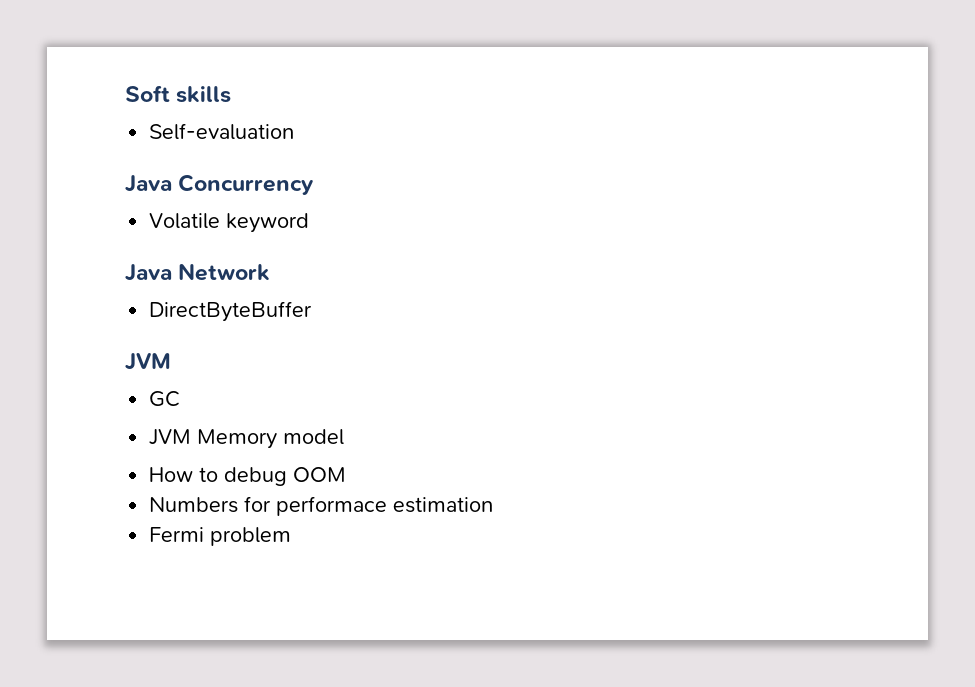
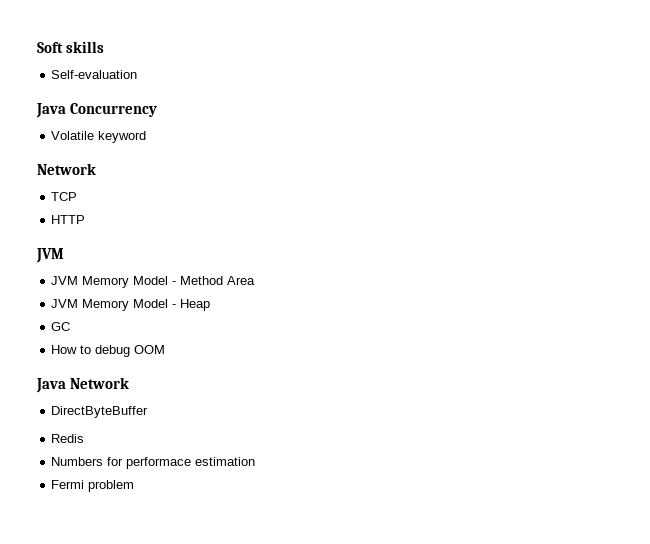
[125,263,271,282] [149,301,313,322] [125,353,171,371] [149,391,181,407] [149,429,345,449] [149,467,347,486] Java Network // DirectByteBuffer // JVM // GC // JVM Memory model // How to debug OOM -> [37,163,96,175] [51,192,78,201] [51,215,86,224] [36,248,64,263] [51,276,256,288] [51,299,211,311] [51,322,71,331] [51,345,166,357] [36,377,130,393] [51,406,149,418] [51,434,85,443] Network // TCP // HTTP // JVM // JVM Memory Model - Method Area // JVM Memory Model - Heap // GC // How to debug OOM // Java Network // DirectByteBuffer // Redis

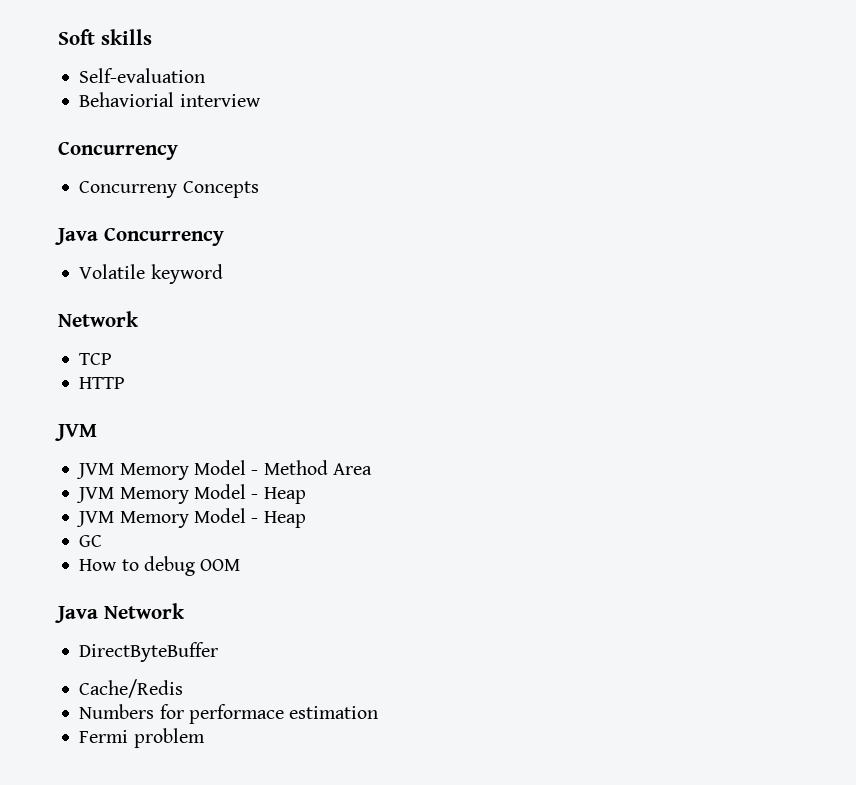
(138, 74) none -> [79,92,261,107] [58,142,178,160] [79,181,259,198] // Behaviorial interview // Concurrency // Concurreny Concepts
(211, 305) none -> [76,508,306,528] // JVM Memory Model - Heap
[51,434,85,443] Redis -> [79,679,184,698] Cache/Redis

